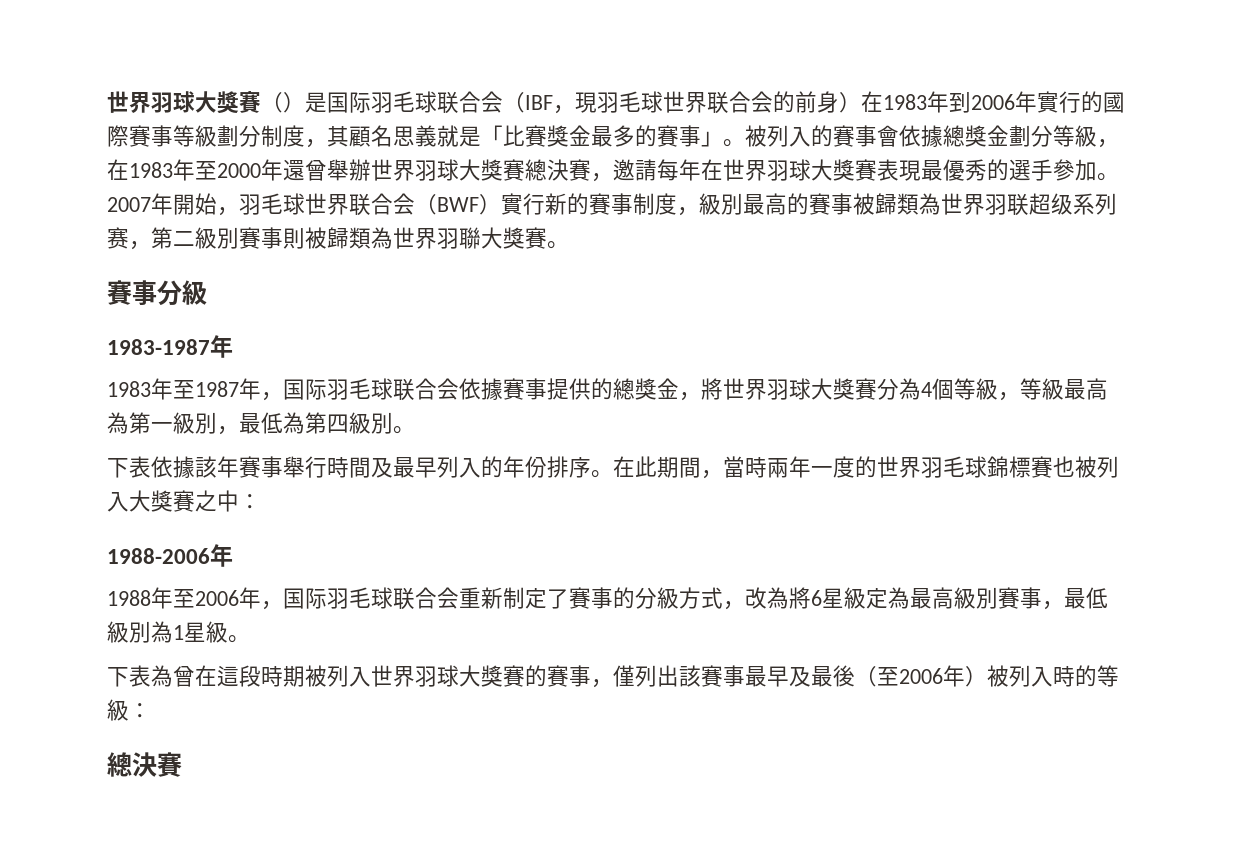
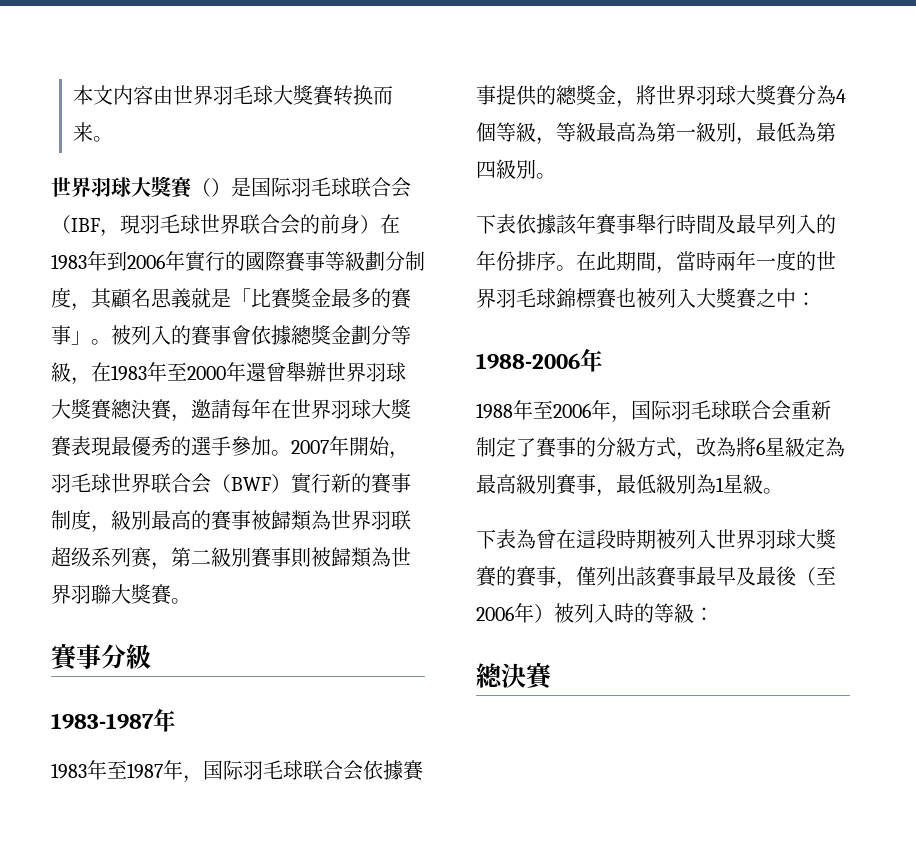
(107, 102) none -> [73,85,394,106] [73,122,114,142] 本文内容由世界羽毛球大獎賽转换而来。 //

